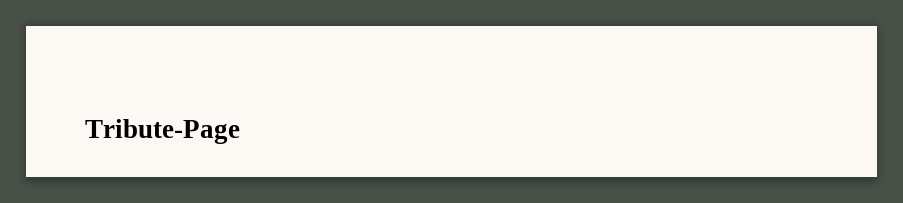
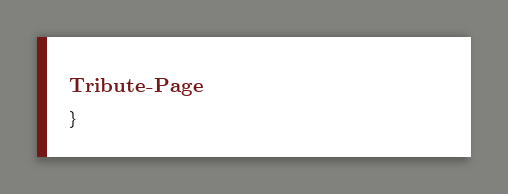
(240, 131) none -> [69,111,77,128] // }

